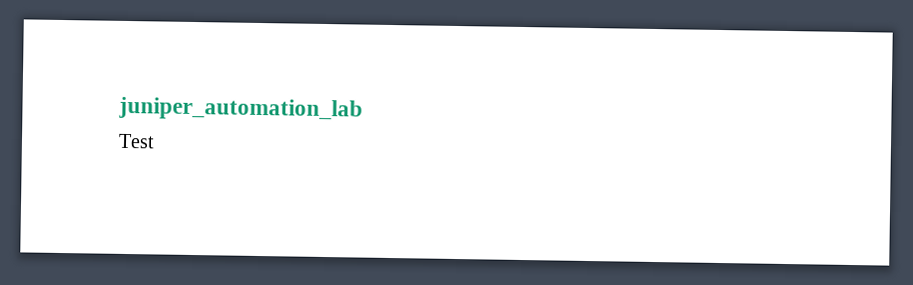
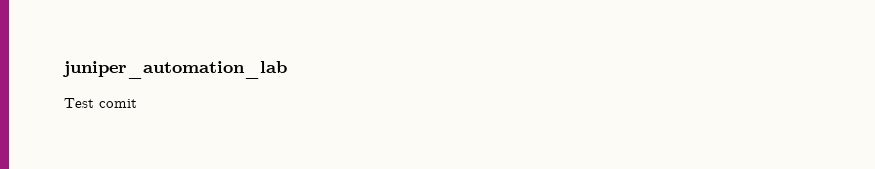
(155, 141) none -> [99,99,137,108] comit

